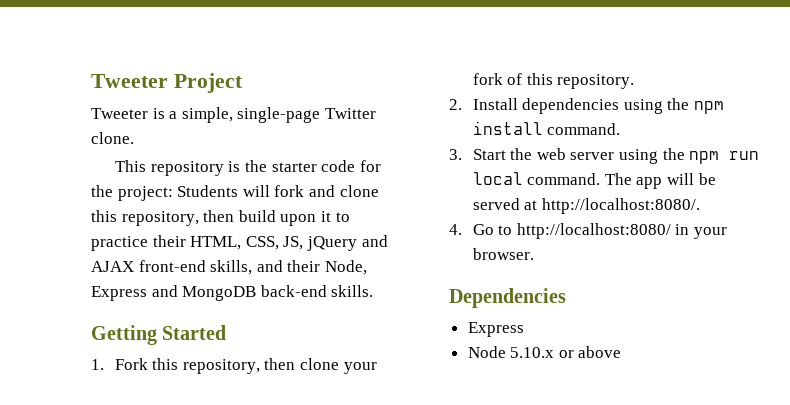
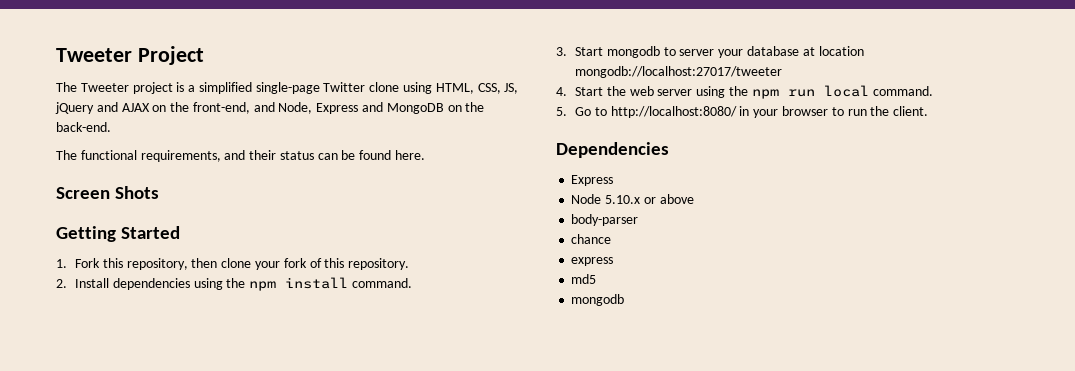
[91,108,148,119] Tweeter -> [56,82,173,94] The Tweeter project
[181,107,233,123] simple, -> [198,82,252,94] simplified
[91,132,134,144] [115,160,381,176] [91,185,379,201] [91,210,350,226] [91,235,186,251] clone. // This repository is the starter code for the project: Students will fork and clone this repository, then build upon it to practice their -> [369,82,433,94] clone using
[138,260,367,275] [91,285,374,301] front-end skills, and their Node, Express and MongoDB back-end skills. -> [152,102,485,114] [56,122,111,132] [56,150,426,162] [56,186,160,199] on the front-end, and Node, Express and MongoDB on the back-end. // The functional requirements, and their status can be found here. // Screen Shots
(506, 154) none -> [606,46,864,58] [575,66,783,78] [556,87,604,96] mongodb to server your database at location mongodb://localhost:27017/tweeter // 4. Start
[604,173,716,189] [472,198,700,214] [449,224,462,235] The app will be served at http://localhost:8080/. // 4. -> [556,107,567,116] // 5.
[472,248,534,260] browser. -> [782,106,929,116] browser to run the client.
(622, 352) none -> [571,214,639,226] [571,234,612,244] [571,257,614,266] [571,274,597,284] [571,294,625,306] // body-parser // chance // express // md5 // mongodb

